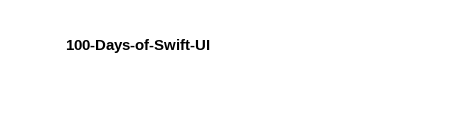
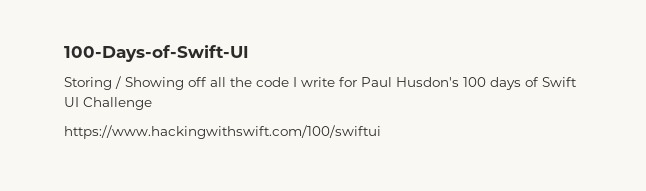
(210, 46) none -> [64,76,577,90] [64,97,152,110] [64,125,381,139] // Storing / Showing off all the code I write for Paul Husdon's 100 days of Swift UI Challenge // https://www.hackingwithswift.com/100/swiftui

